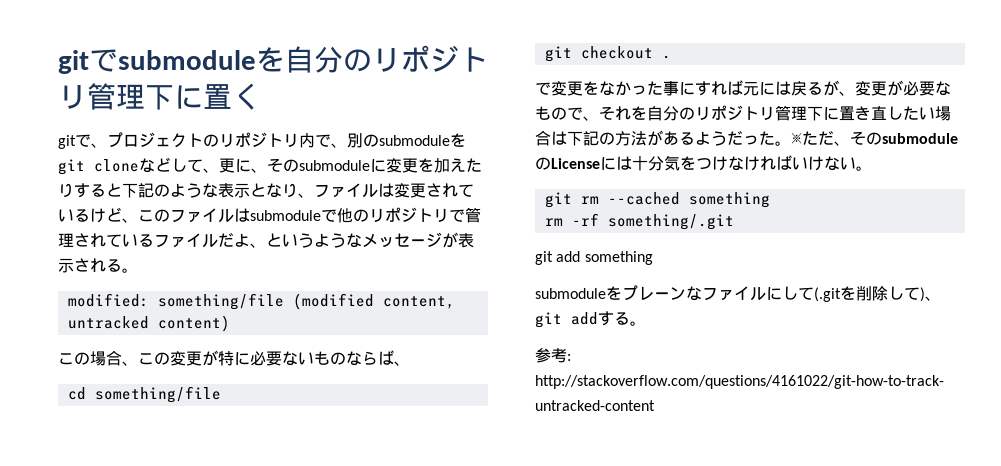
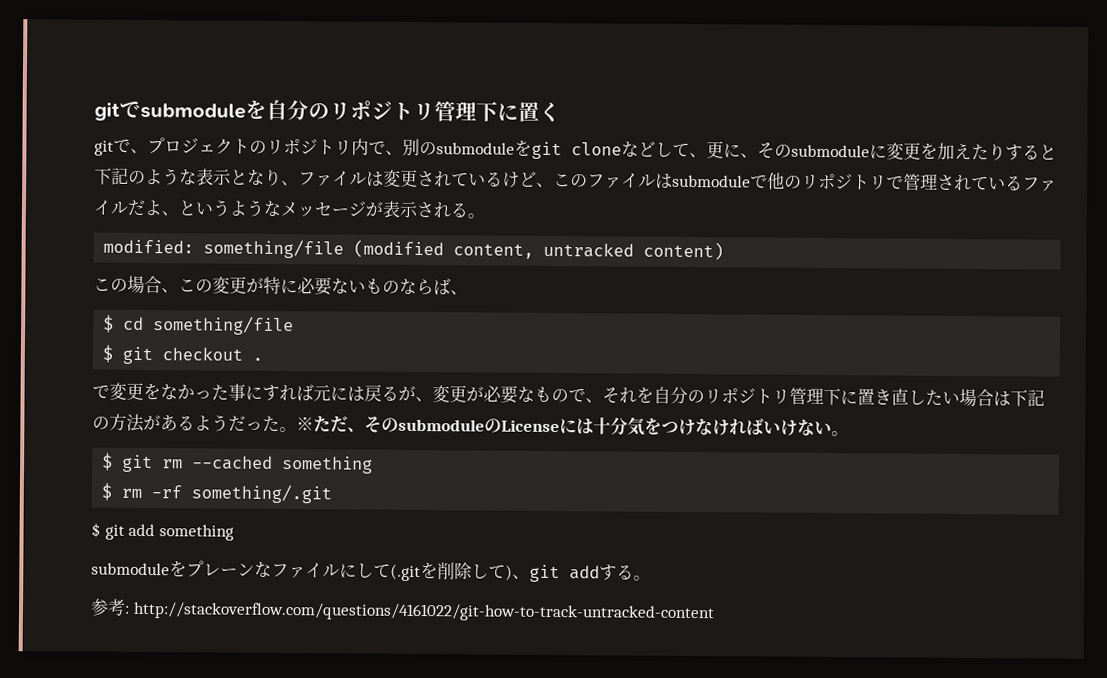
(410, 363) none -> [103,314,115,333] $
(221, 394) none -> [102,344,114,363] $
(872, 168) none -> [102,452,114,471] $
(770, 200) none -> [101,482,113,501] $
(734, 222) none -> [91,522,101,538] $

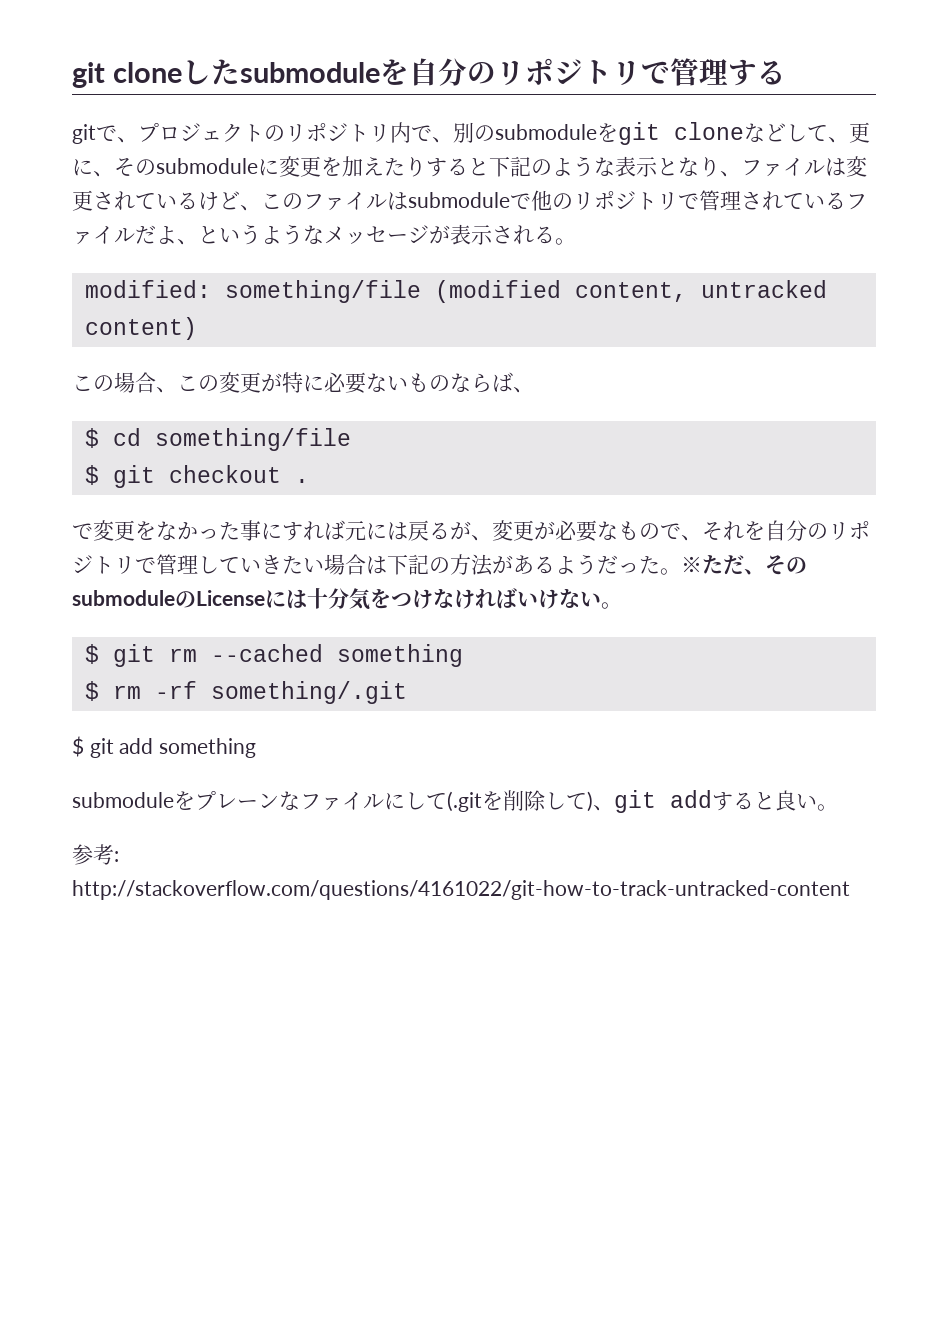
[94,100,141,121] gitで -> [72,59,240,88] git cloneした
[434,101,561,123] 管理下に置く -> [640,58,786,86] で管理する
[789,387,926,406] 管理下に置き直し -> [135,554,282,575] で管理していき
(634, 572) none -> [754,790,817,811] と良い

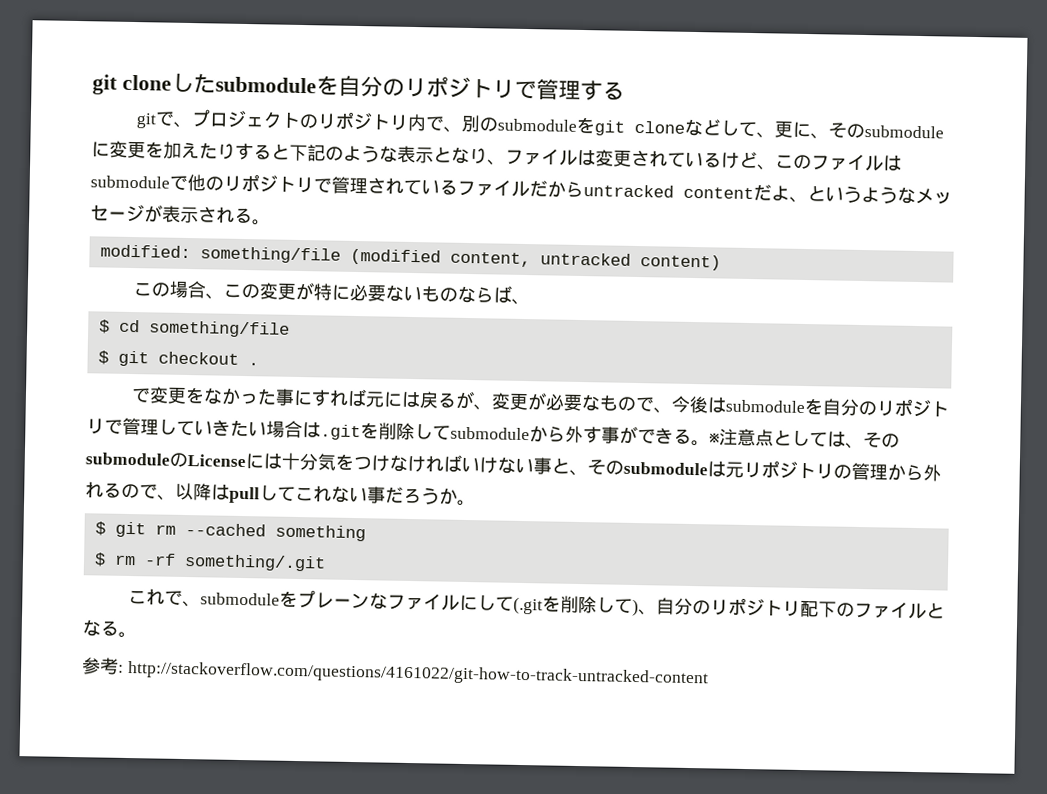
(156, 234) none -> [547,180,772,201] からuntracked contentだ
[702,521,744,540] それ -> [671,395,806,414] 今後はsubmodule
[387,554,744,576] 下記の方法があるようだった。※ただ -> [320,422,846,447] .gitを削除してsubmoduleから外す事ができる。※注意点としては
(601, 599) none -> [533,457,942,482] [85,481,458,505] 事と、そのsubmoduleは元リポジトリの管理から外れるので、以降はpullしてこれない事だろうか
[72,736,257,758] $ git add something // -> [128,588,202,608] これで、
[614,790,817,813] git addすると良い -> [656,597,946,620] [82,619,119,637] 自分のリポジトリ配下のファイルとなる

